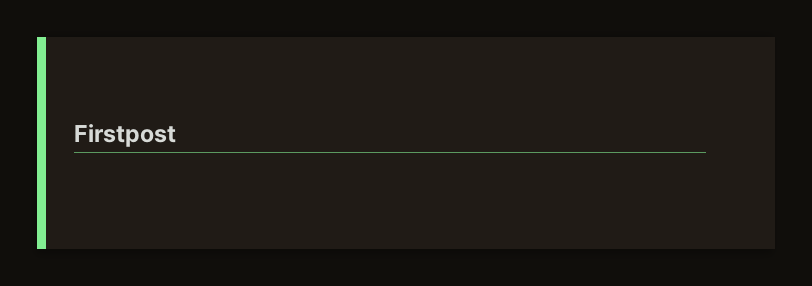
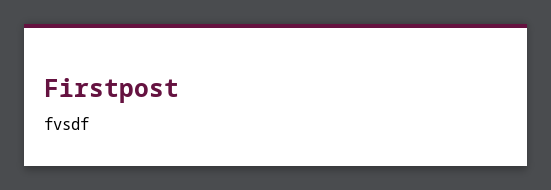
(176, 135) none -> [44,117,89,130] // fvsdf

